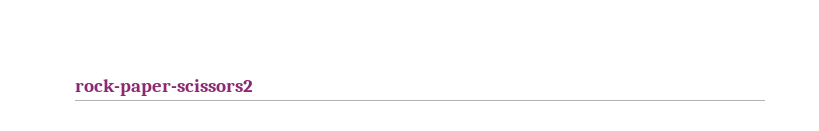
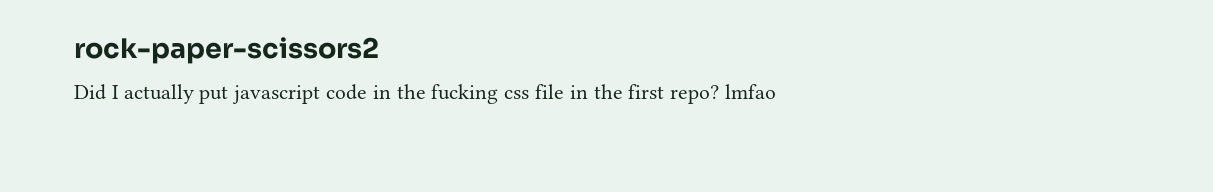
(253, 87) none -> [74,84,777,104] // Did I actually put javascript code in the fucking css file in the first repo? lmfao

